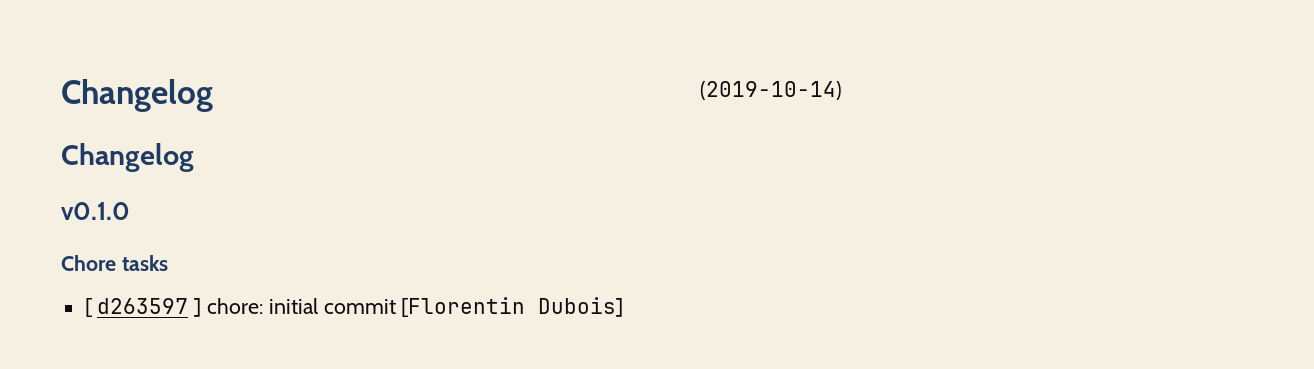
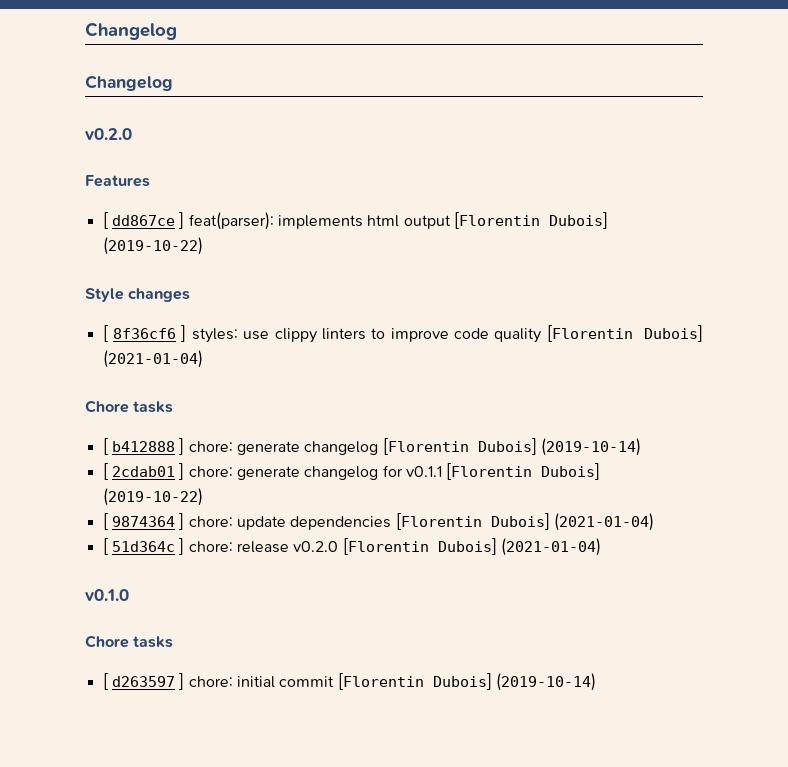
(194, 157) none -> [85,128,132,140] [85,175,150,187] [102,212,608,230] [102,237,203,255] [85,288,191,302] [102,325,704,343] [102,350,203,368] [85,400,174,413] [102,438,641,456] [102,463,601,480] [102,488,203,506] [102,513,654,531] [102,538,601,556] // v0.2.0 // Features // [ dd867ce ] feat(parser): implements html output [Florentin Dubois] (2019-10-22) // Style changes // [ 8f36cf6 ] styles: use clippy linters to improve code quality [Florentin Dubois] (2021-01-04) // Chore tasks // [ b412888 ] chore: generate changelog [Florentin Dubois] (2019-10-14) // [ 2cdab01 ] chore: generate changelog for v0.1.1 [Florentin Dubois] (2019-10-22) // [ 9874364 ] chore: update dependencies [Florentin Dubois] (2021-01-04) // [ 51d364c ] chore: release v0.2.0 [Florentin Dubois] (2021-01-04)

